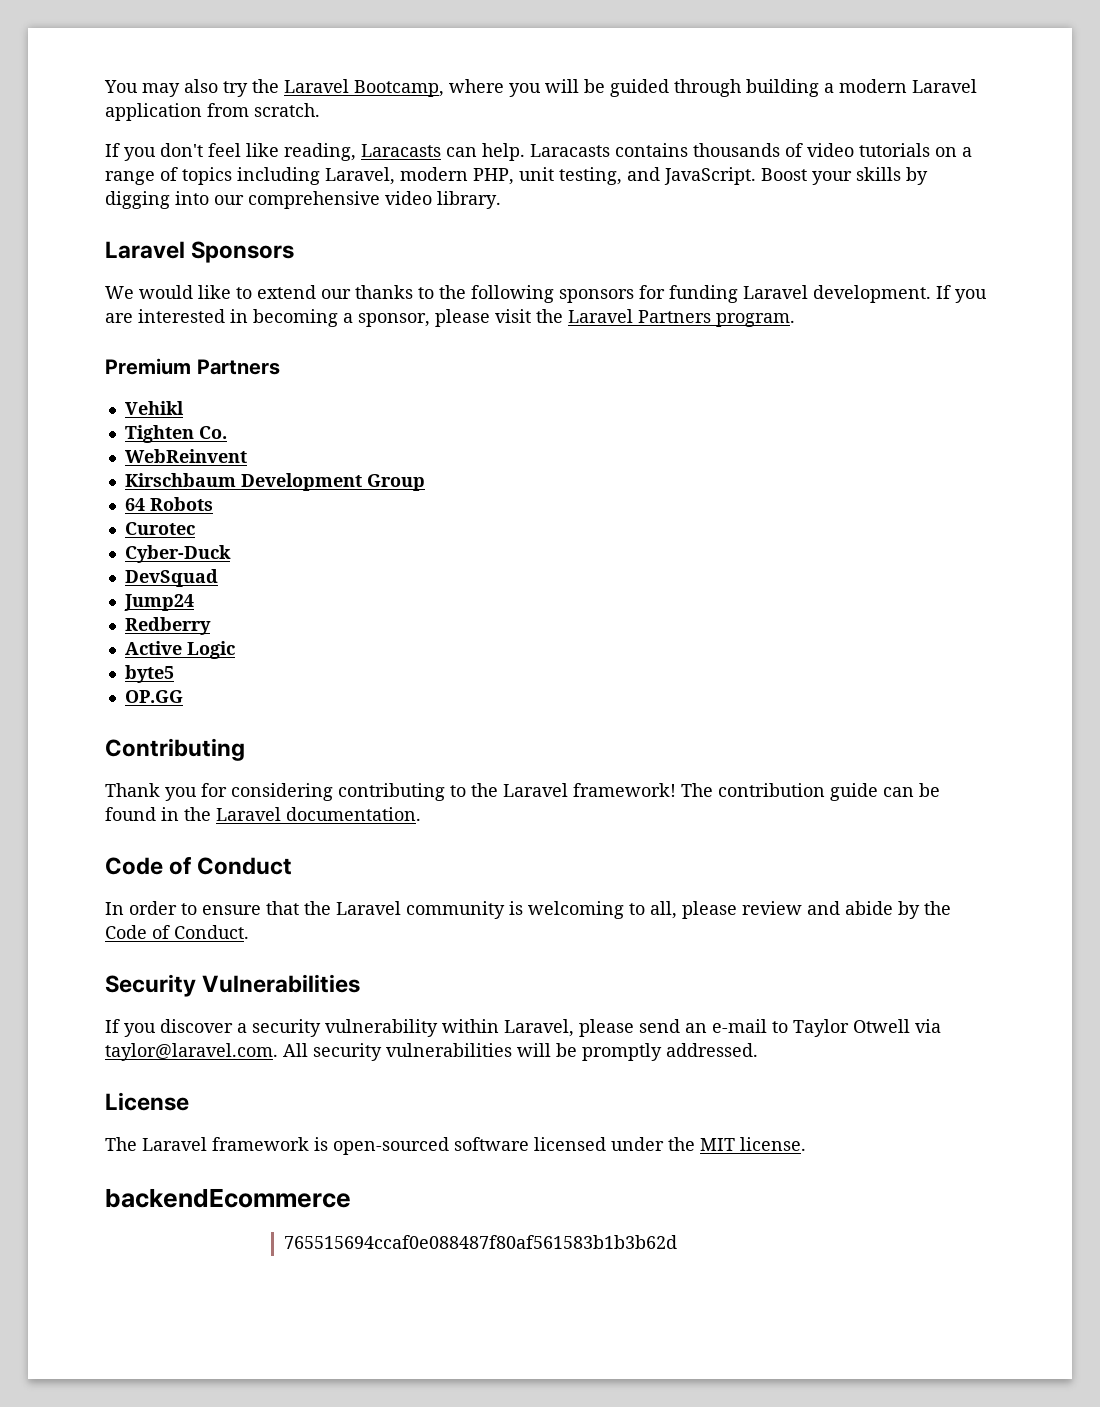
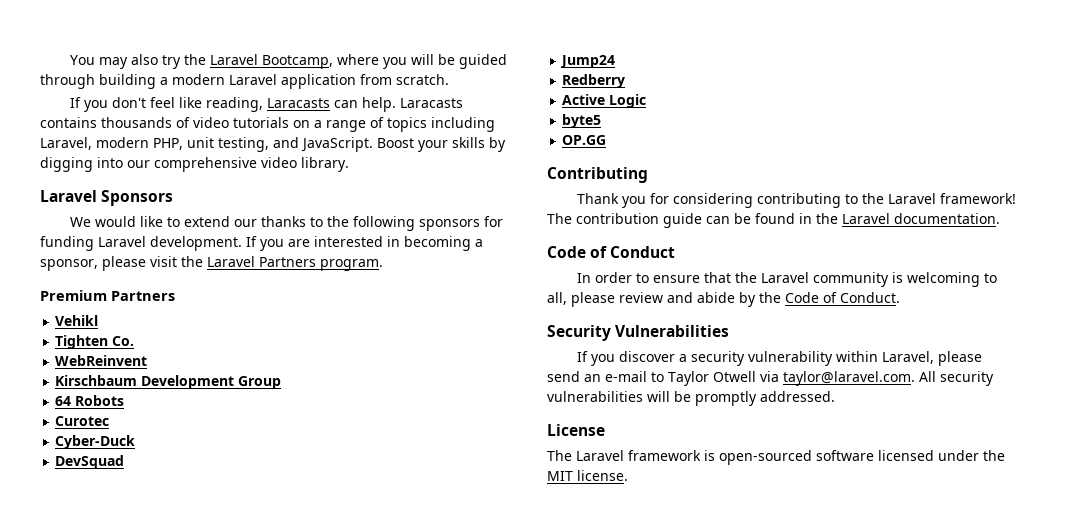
[105,1188,351,1208] [283,1235,677,1249] // backendEcommerce // 765515694ccaf0e088487f80af561583b1b3b62d -> (628, 475) none

